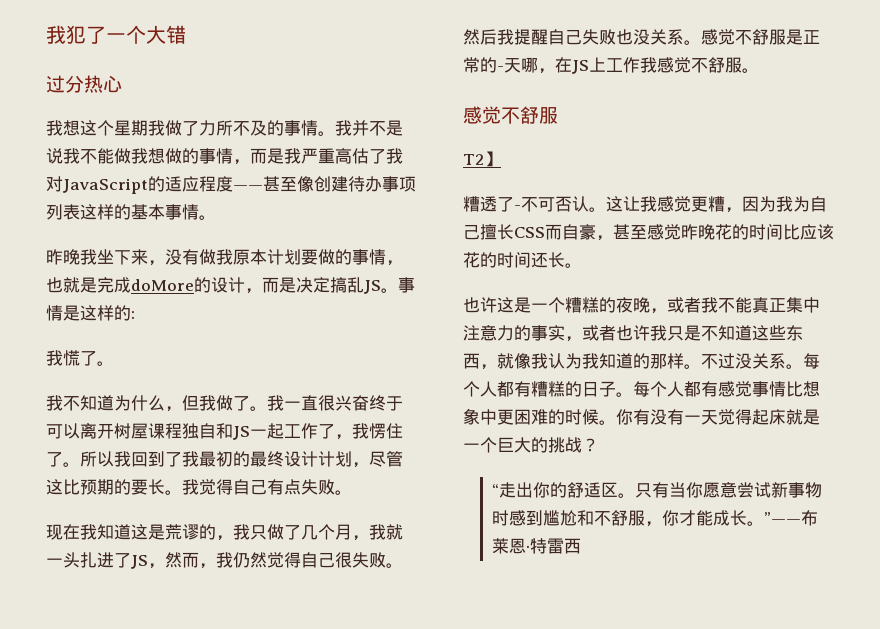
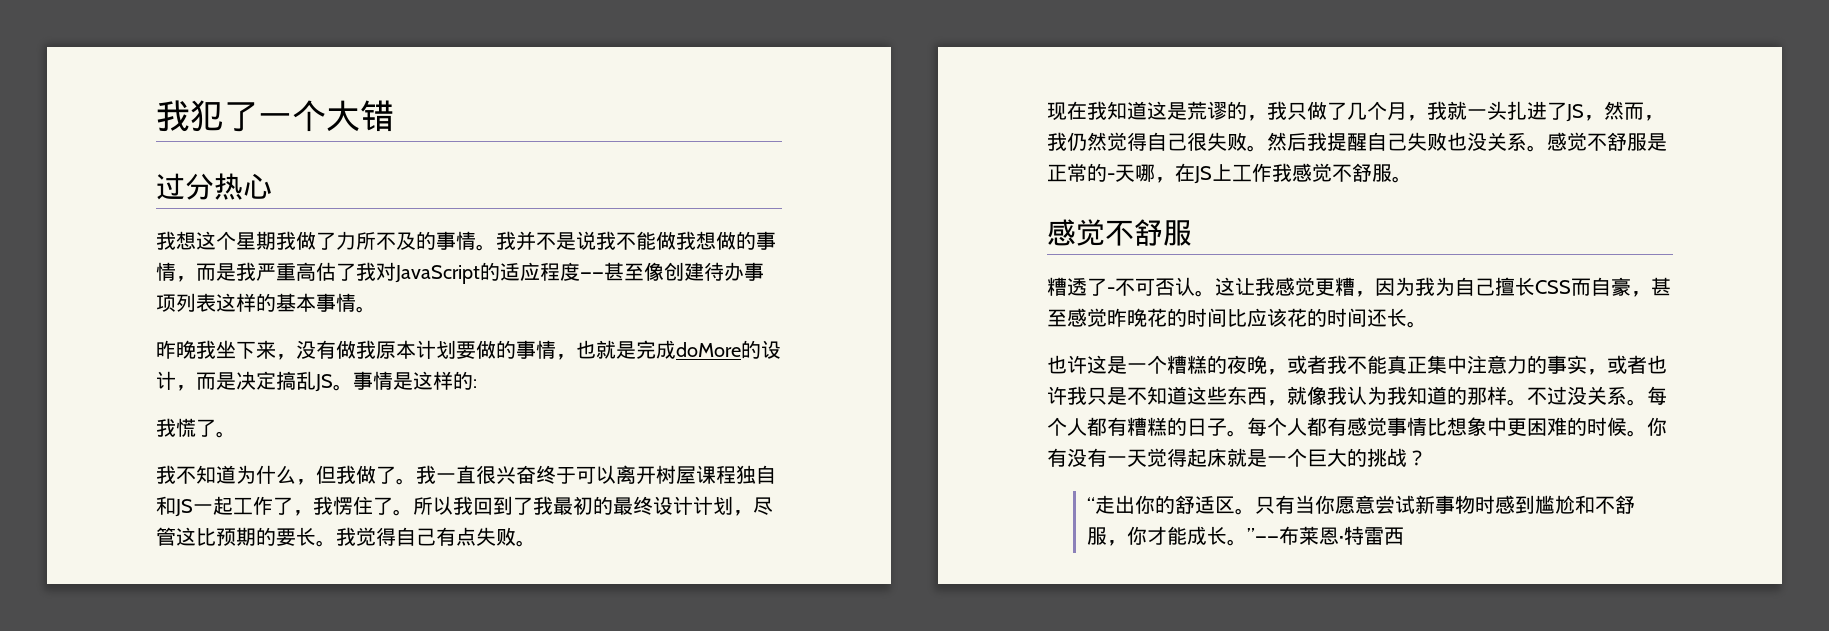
[463,151,501,167] // T2】 -> (1192, 233) none

